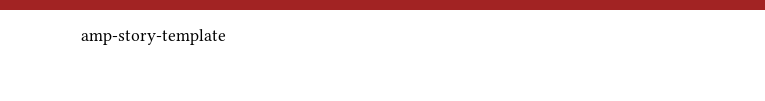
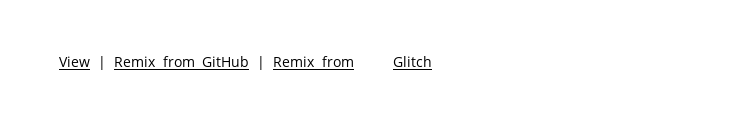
[81,29,226,45] amp-story-template -> [59,56,432,70] View | Remix from GitHub | Remix from Glitch

